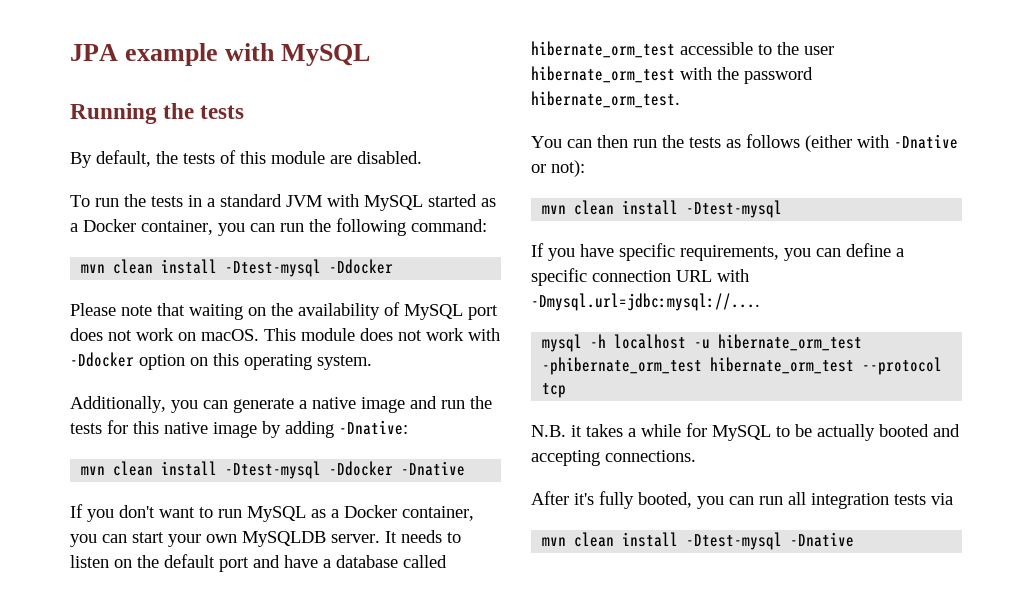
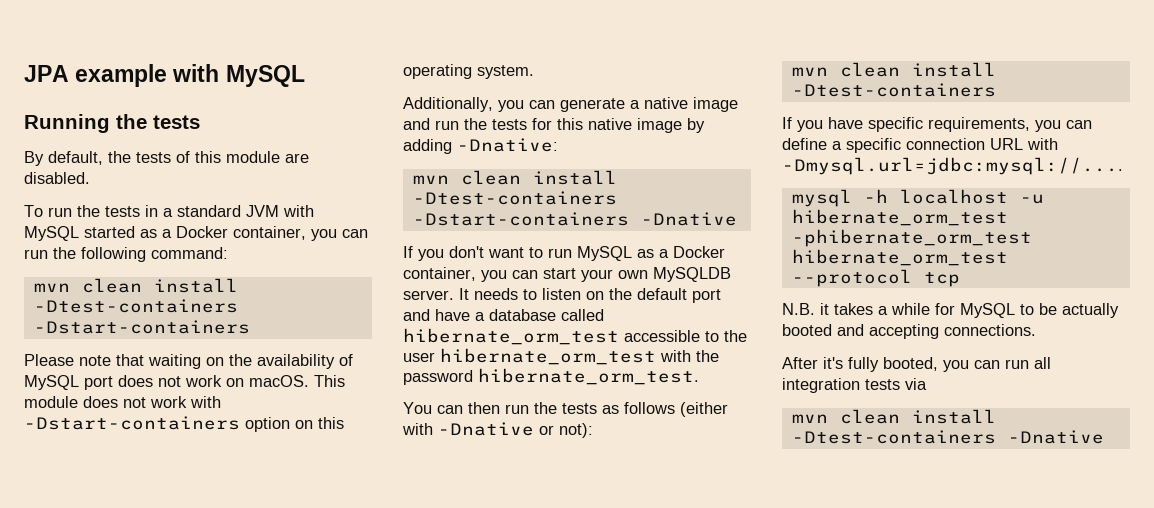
[225,259,394,277] -Dtest-mysql -Ddocker -> [33,299,238,313] [33,320,250,334] -Dtest-containers -Dstart-containers
[70,352,134,367] -Ddocker -> [24,416,240,430] -Dstart-containers
[225,461,394,479] -Dtest-mysql -Ddocker -> [412,191,617,205] [412,212,629,226] -Dtest-containers -Dstart-containers
[686,200,783,218] -Dtest-mysql -> [791,83,996,97] -Dtest-containers
[686,532,783,550] -Dtest-mysql -> [791,430,996,444] -Dtest-containers

